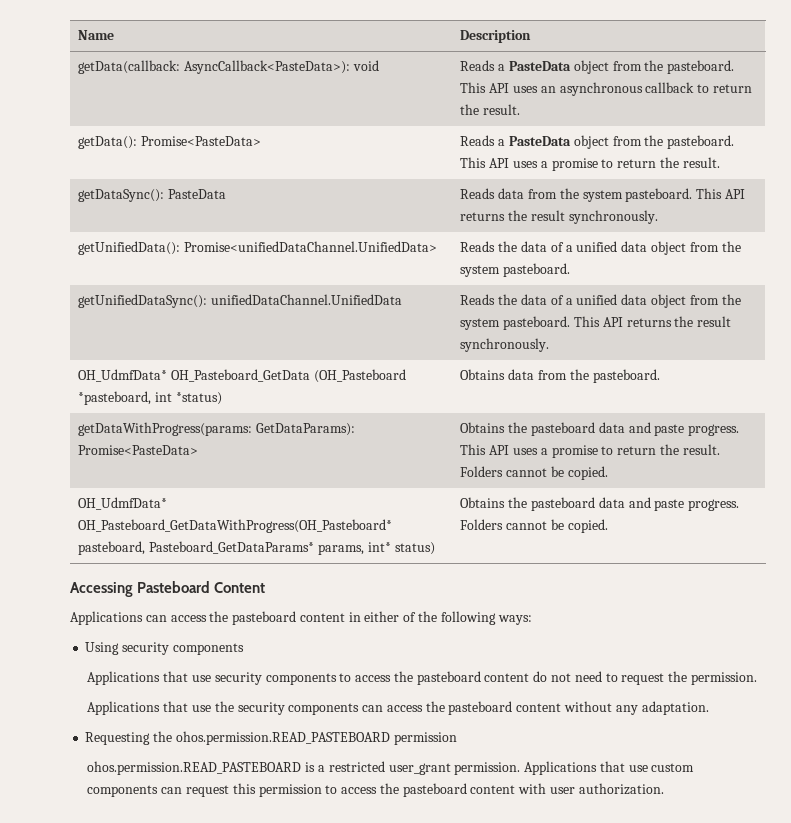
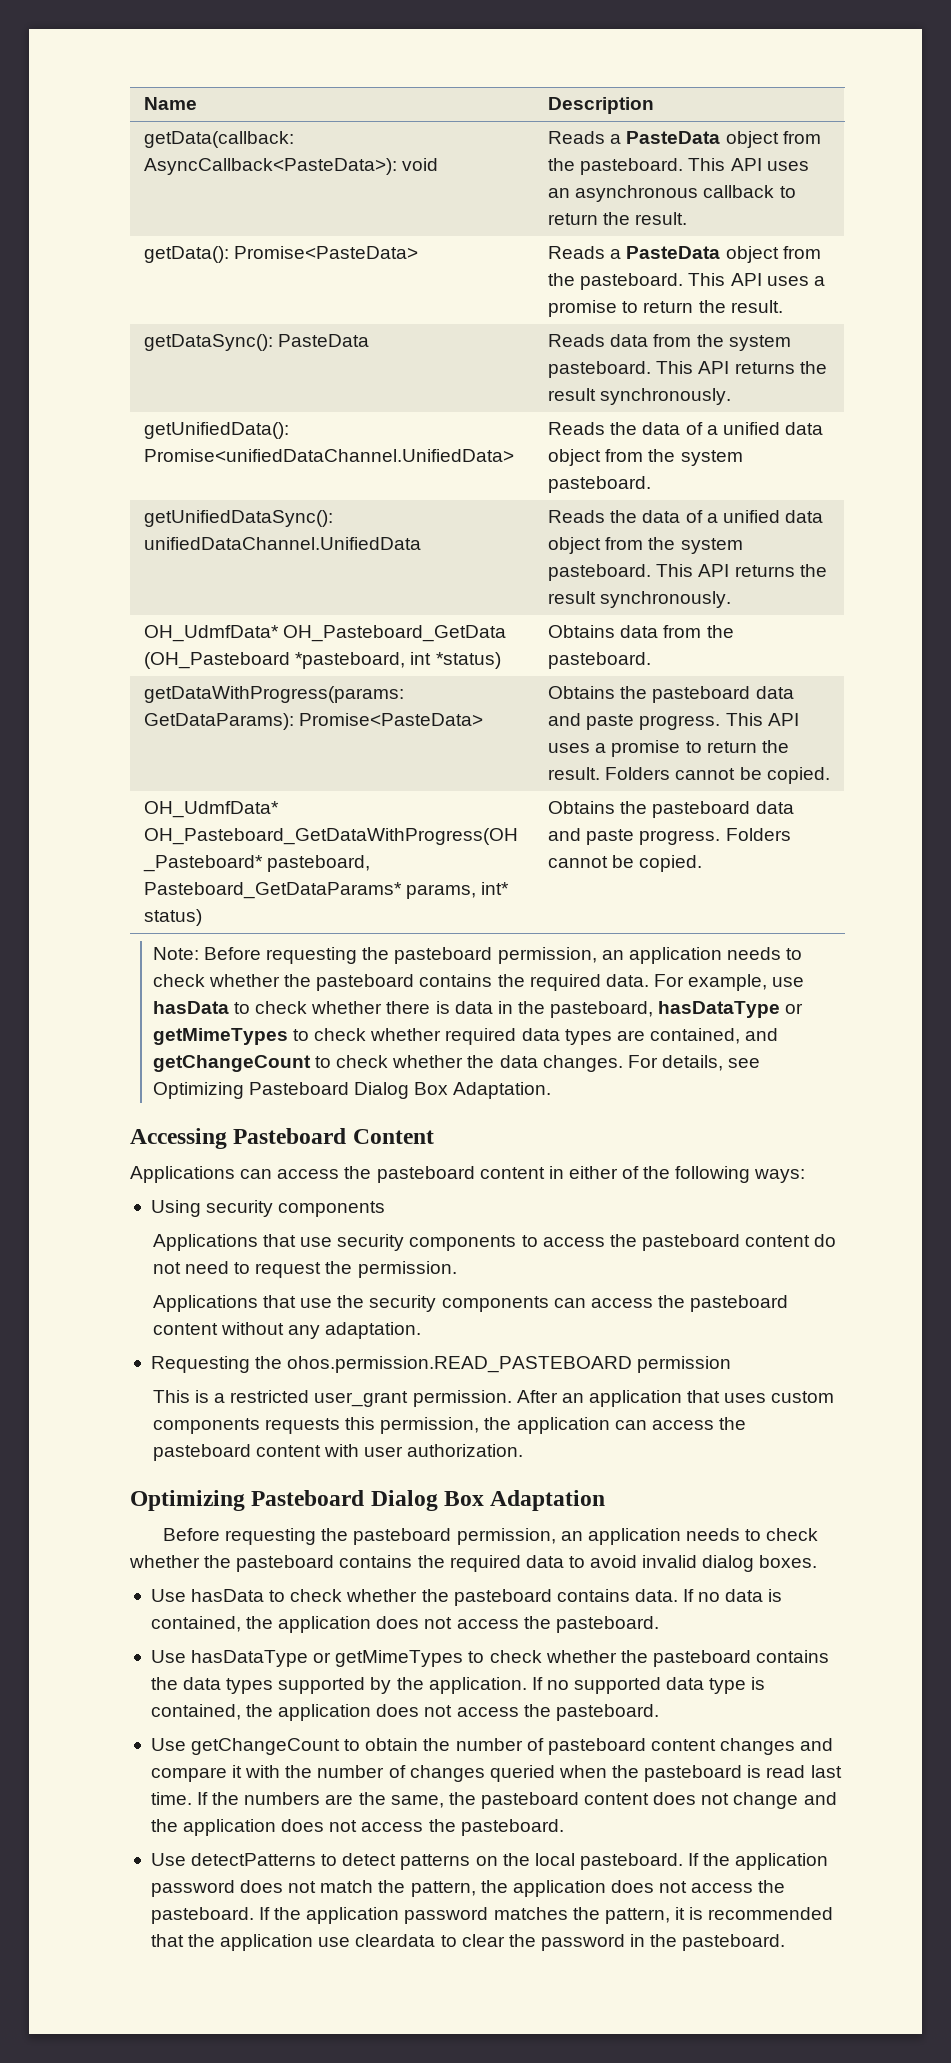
(608, 526) none -> [152,947,803,964] [152,974,805,991] [152,1001,804,1018] [152,1028,779,1045] [152,1055,761,1072] [152,1082,552,1099] // Note: Before requesting the pasteboard permission, an application needs to check whether the pasteboard contains the required data. For example, use hasData to check whether there is data in the pasteboard, hasDataType or getMimeTypes to check whether required data types are contained, and getChangeCount to check whether the data changes. For details, see Optimizing Pasteboard Dialog Box Adaptation.
[87,761,302,775] ohos.permission.READ_PASTEBOARD -> [152,1390,190,1403] This
[524,761,695,775] [87,783,338,797] Applications that use custom components can request this permission to -> [516,1390,835,1407] [152,1417,647,1434] After an application that uses custom components requests this permission, the application can
(664, 789) none -> [130,1490,606,1511] [163,1528,819,1545] [129,1555,818,1572] [150,1589,783,1606] [150,1616,659,1633] [150,1650,830,1667] [150,1677,766,1694] [150,1704,659,1721] [150,1738,834,1755] [150,1765,842,1782] [150,1792,837,1809] [150,1819,564,1836] [150,1853,829,1870] [150,1880,786,1897] [150,1907,834,1924] [150,1934,786,1951] // Optimizing Pasteboard Dialog Box Adaptation // Before requesting the pasteboard permission, an application needs to check whether the pasteboard contains the required data to avoid invalid dialog boxes. // Use hasData to check whether the pasteboard contains data. If no data is contained, the application does not access the pasteboard. // Use hasDataType or getMimeTypes to check whether the pasteboard contains the data types supported by the application. If no supported data type is contained, the application does not access the pasteboard. // Use getChangeCount to obtain the number of pasteboard content changes and compare it with the number of changes queried when the pasteboard is read last time. If the numbers are the same, the pasteboard content does not change and the application does not access the pasteboard. // Use detectPatterns to detect patterns on the local pasteboard. If the application password does not match the pattern, the application does not access the pasteboard. If the application password matches the pattern, it is recommended that the application use cleardata to clear the password in the pasteboard.

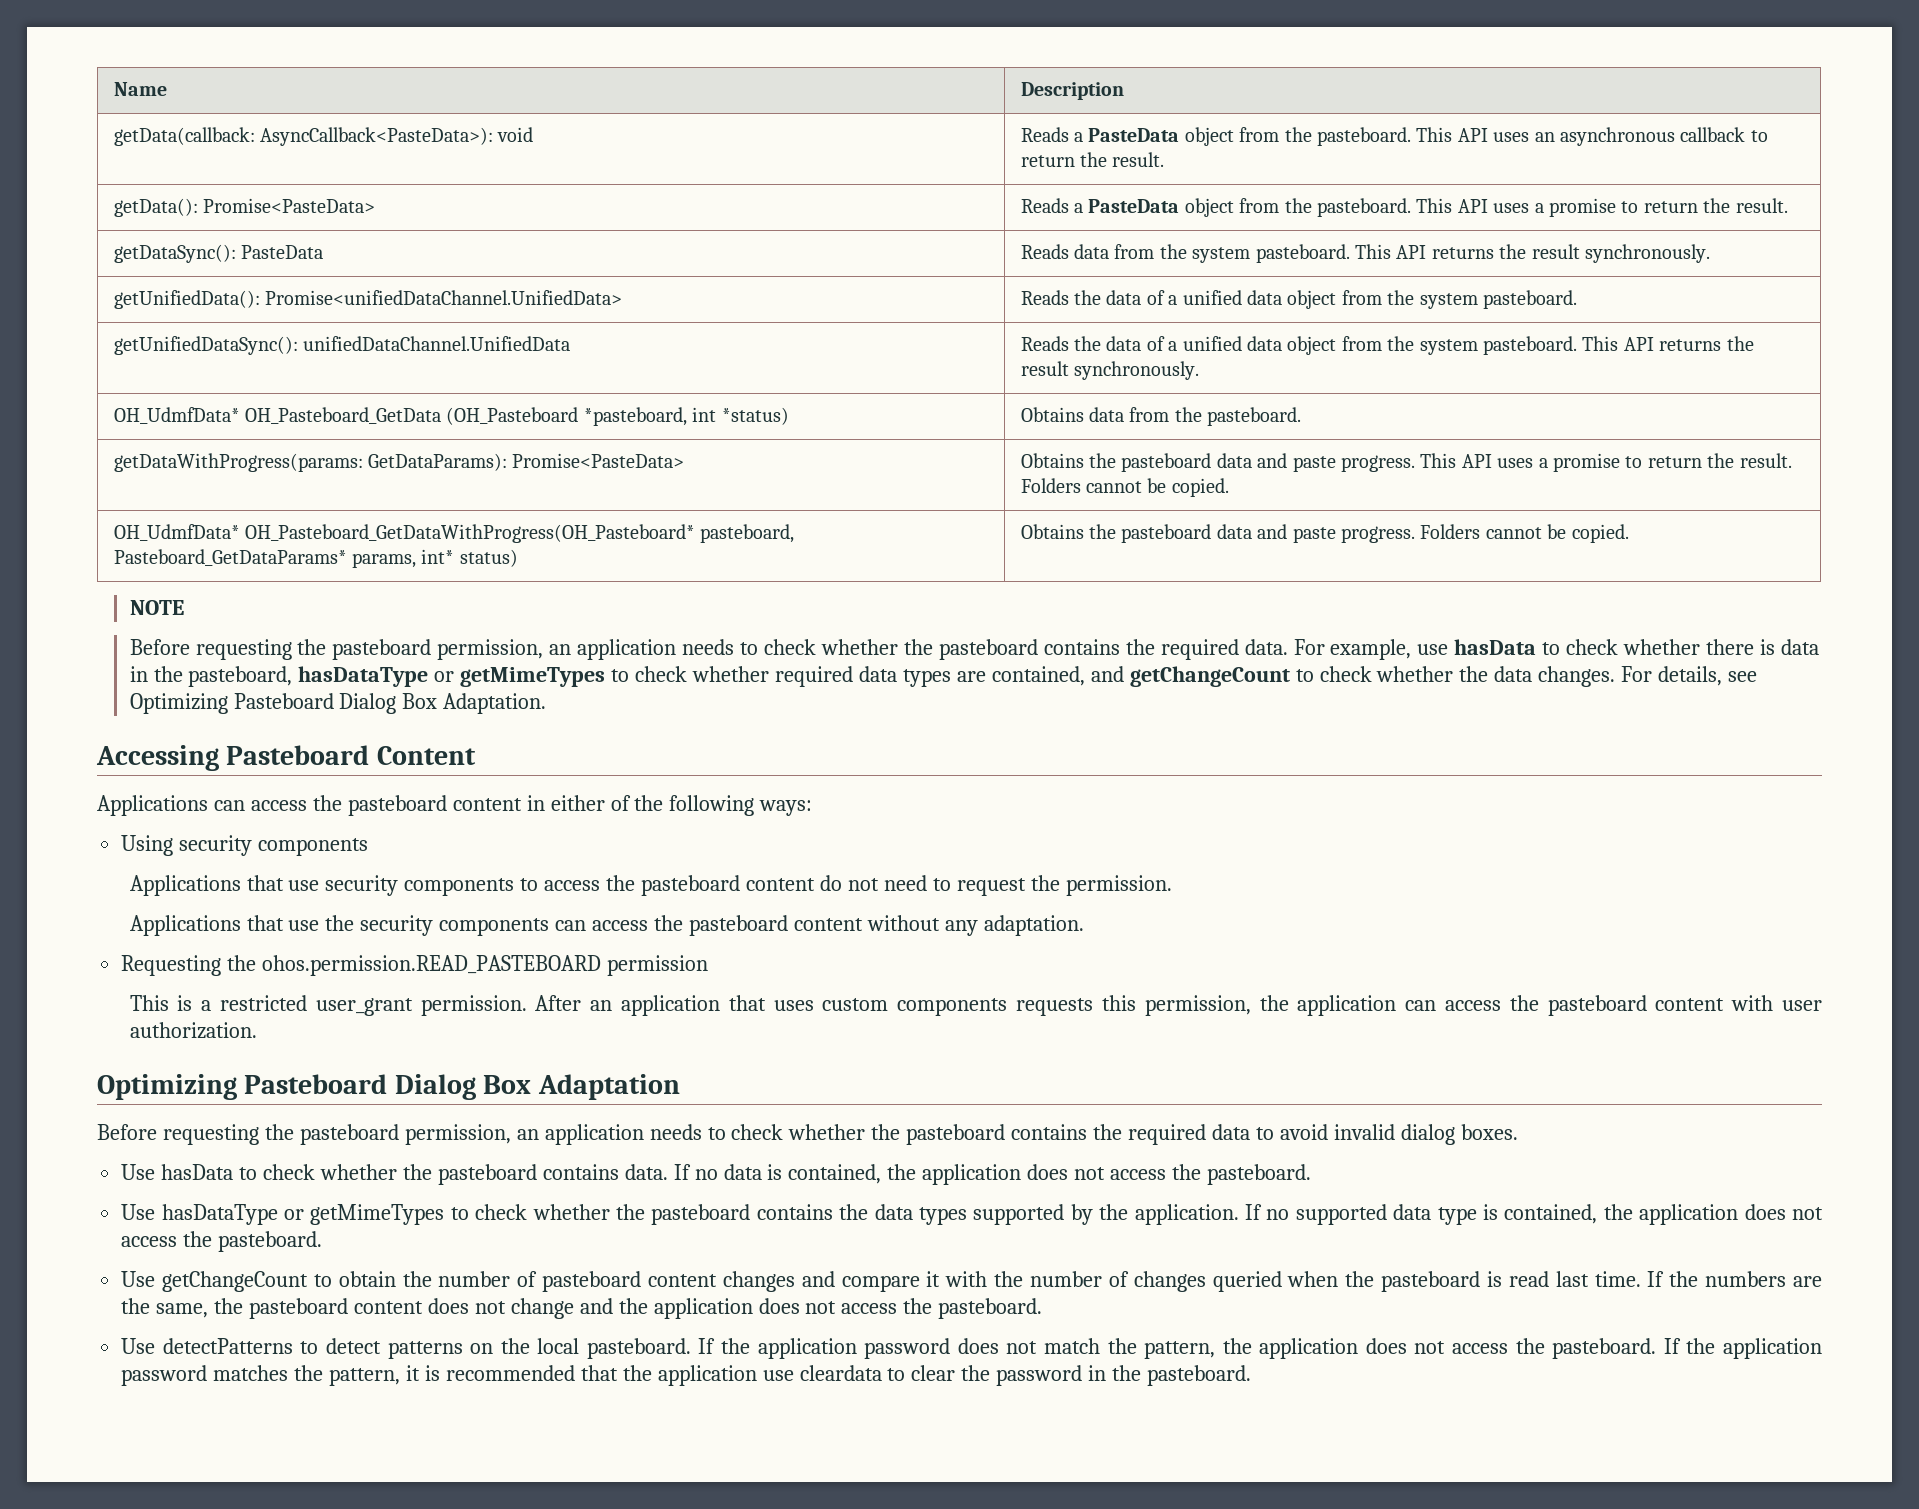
[152,947,199,960] Note: -> [129,600,184,615] NOTE //

